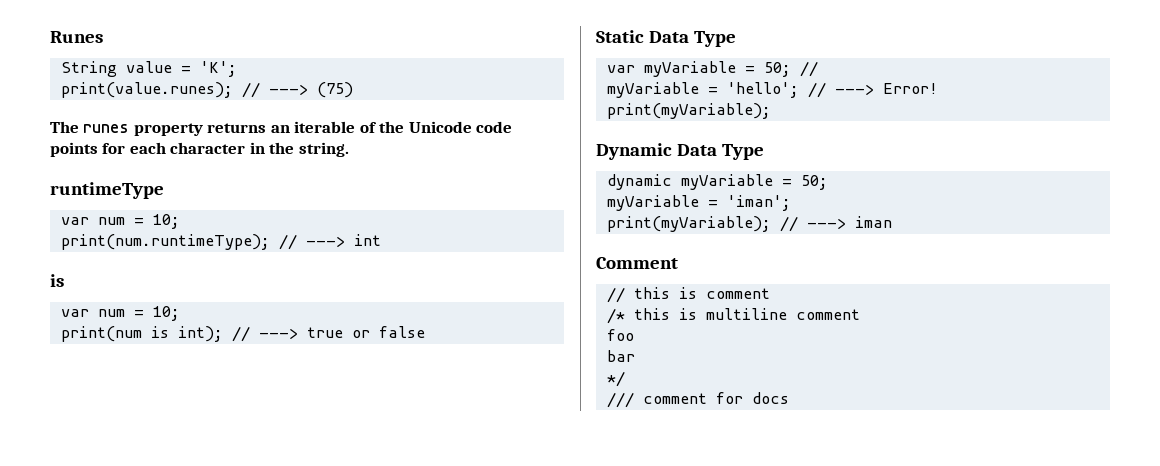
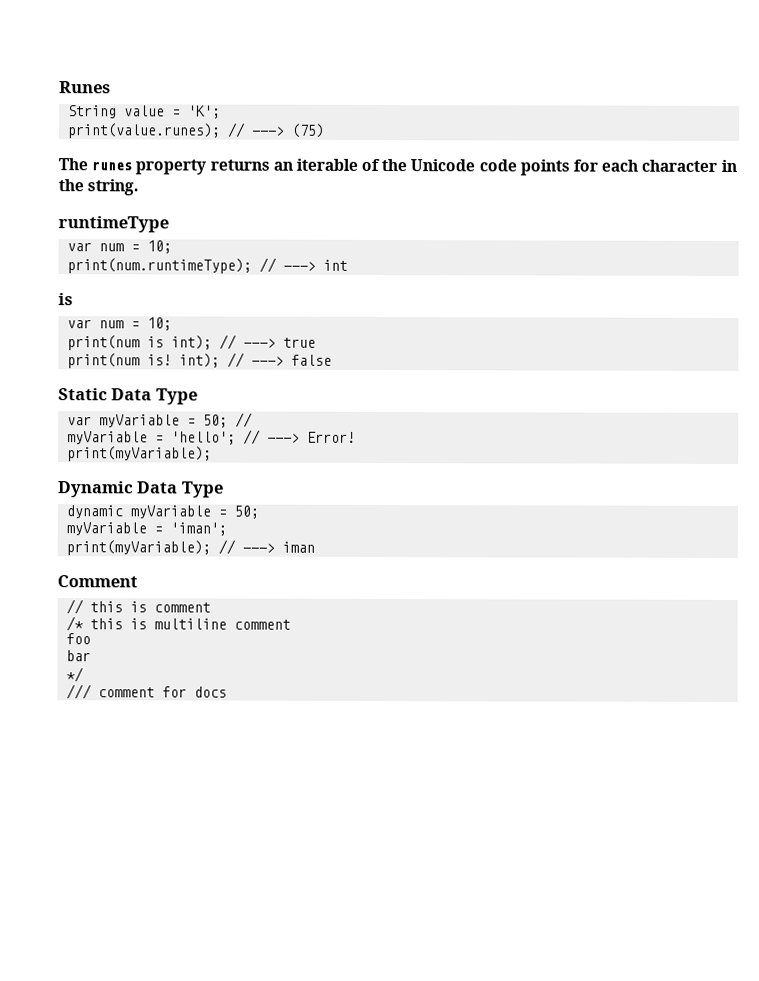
[351,330,370,338] or -> [67,352,285,369] // print(num is! int); // --->

